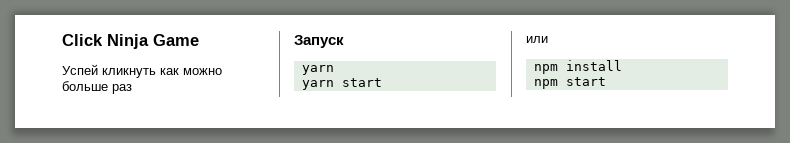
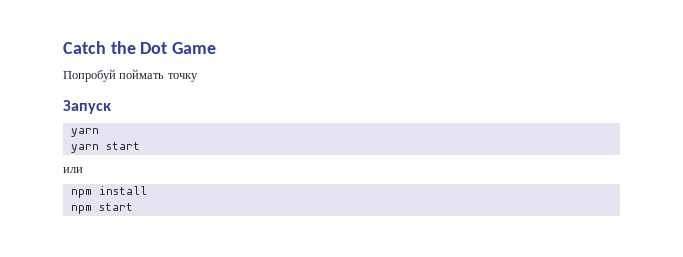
[62,34,199,49] [62,64,222,78] [62,81,132,94] Click Ninja Game // Успей кликнуть как можно больше раз -> [63,41,217,54] [63,69,198,82] Catch the Dot Game // Попробуй поймать точку

